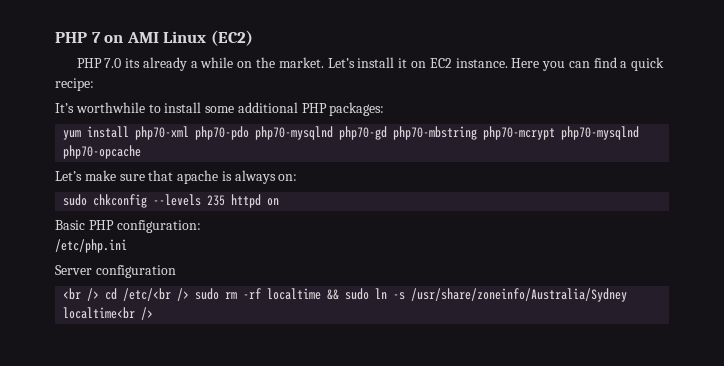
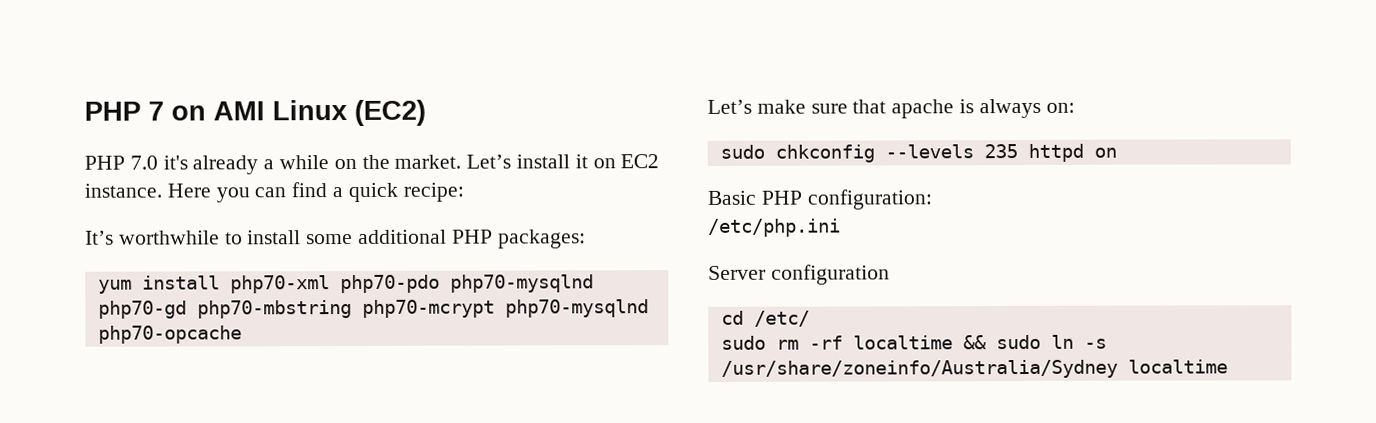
[125,58,141,68] its -> [162,155,188,170] it's
[63,288,190,301] <br /> cd /etc/<br /> -> [720,310,810,327] cd /etc/ //
[63,307,154,320] localtime<br /> -> [1127,359,1228,374] localtime

